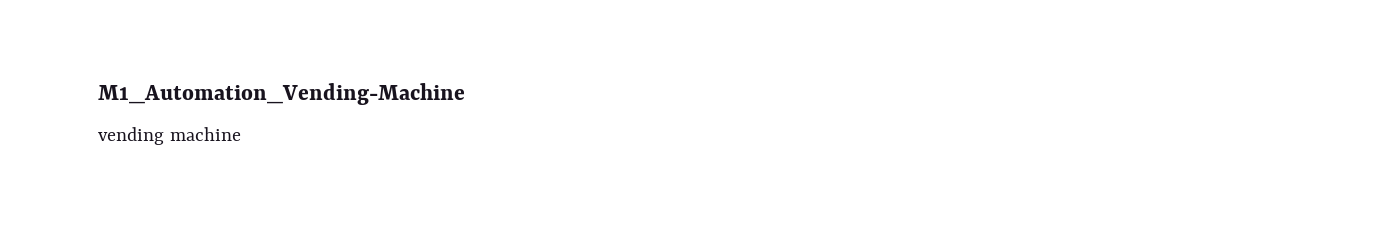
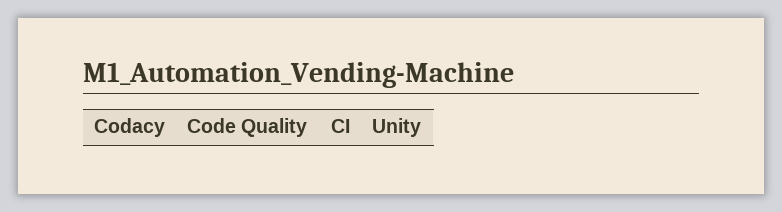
[98,127,241,145] // vending machine -> [93,118,165,137] [186,118,307,137] [330,119,350,133] [371,118,421,137] // Codacy | Code Quality | CI | Unity

